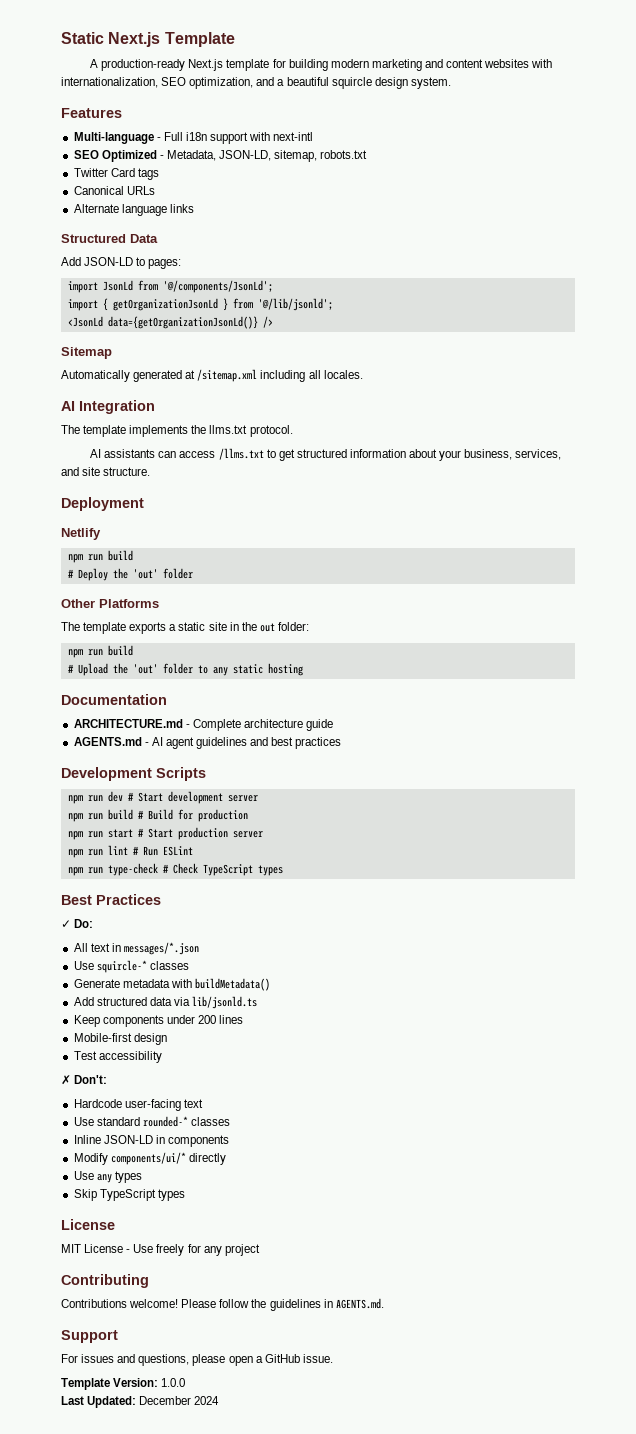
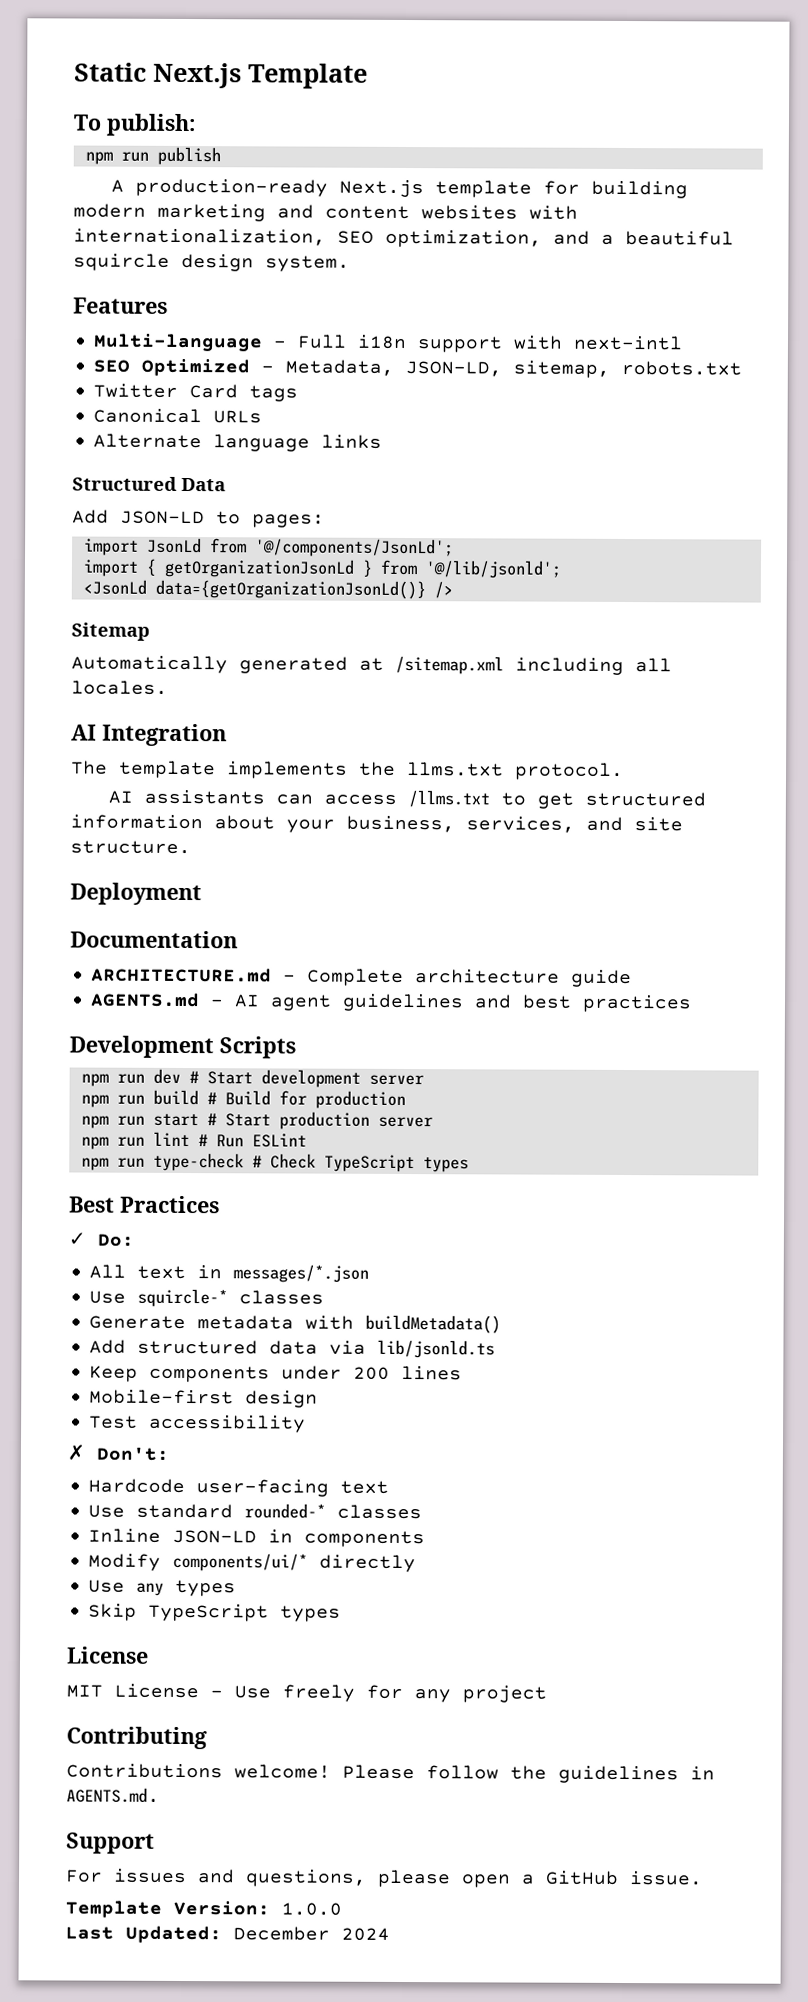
(235, 39) none -> [73,113,197,137] [84,146,221,166] // To publish: // npm run publish
[61,528,101,540] [67,550,133,563] [67,568,193,581] [61,599,159,608] [61,622,309,634] [67,645,133,658] [67,663,303,676] // Netlify // npm run build // # Deploy the 'out' folder // Other Platforms // The template exports a static site in the out folder: // npm run build // # Upload the 'out' folder to any static hosting -> (202, 894) none

